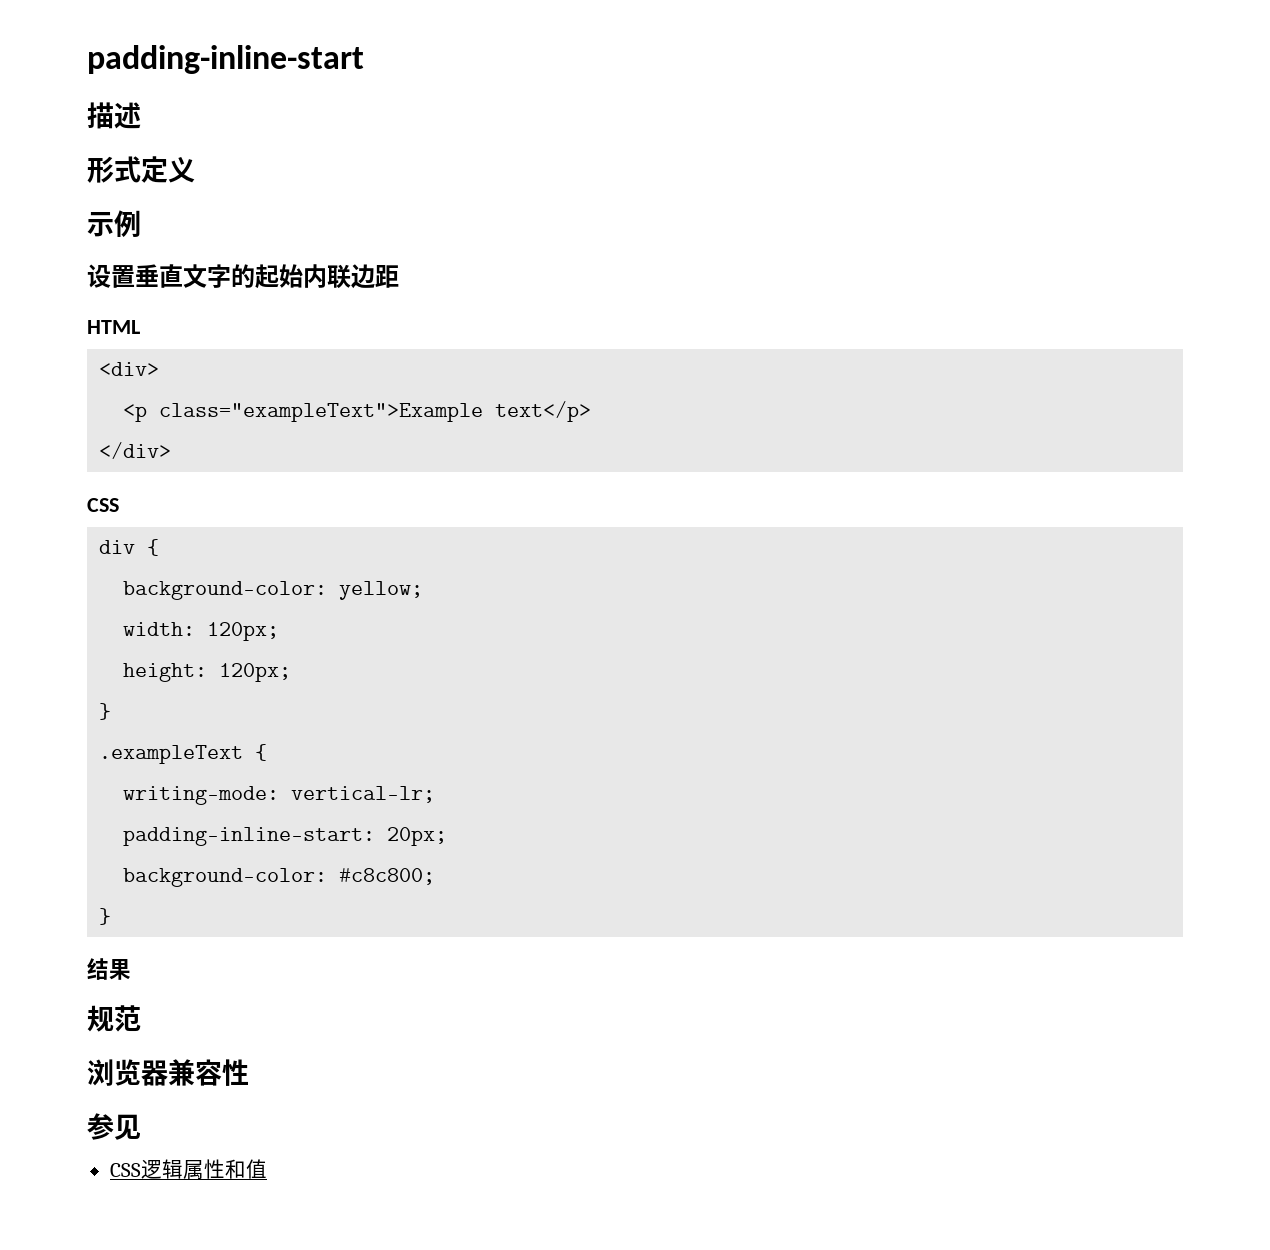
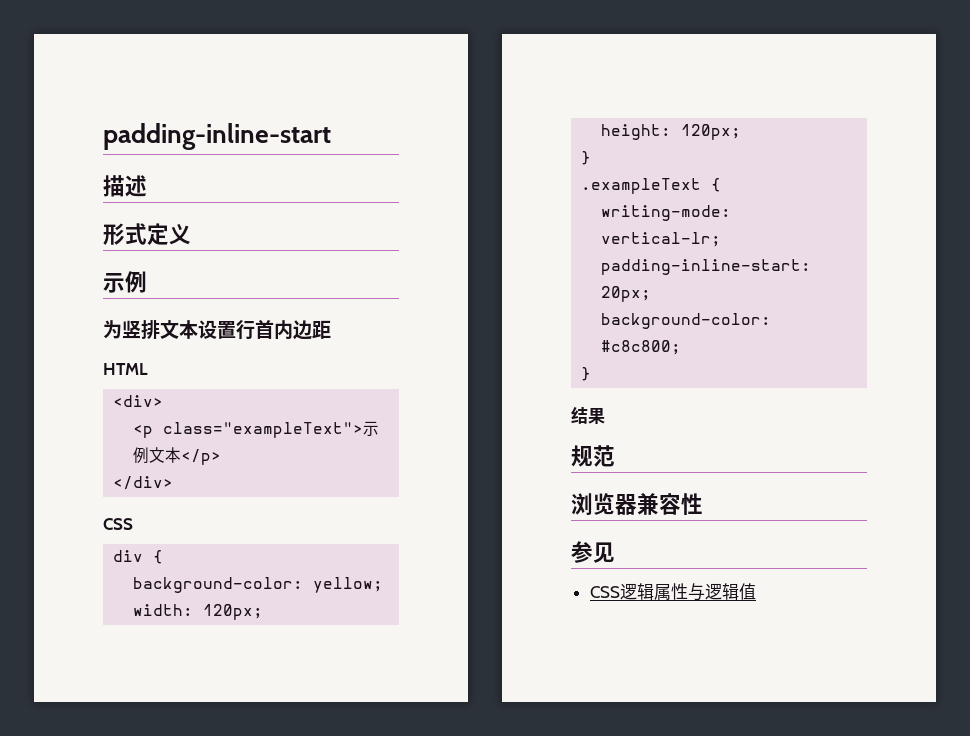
[87,264,351,289] 设置垂直文字的起始内联 -> [103,319,293,340] 为竖排文本设置行首内
[159,401,592,422] class="exampleText">Example text</p> -> [163,421,380,438] [133,447,222,465] class="exampleText">示例文本</p>
[224,1159,246,1179] 和 -> [687,583,739,601] 与逻辑

